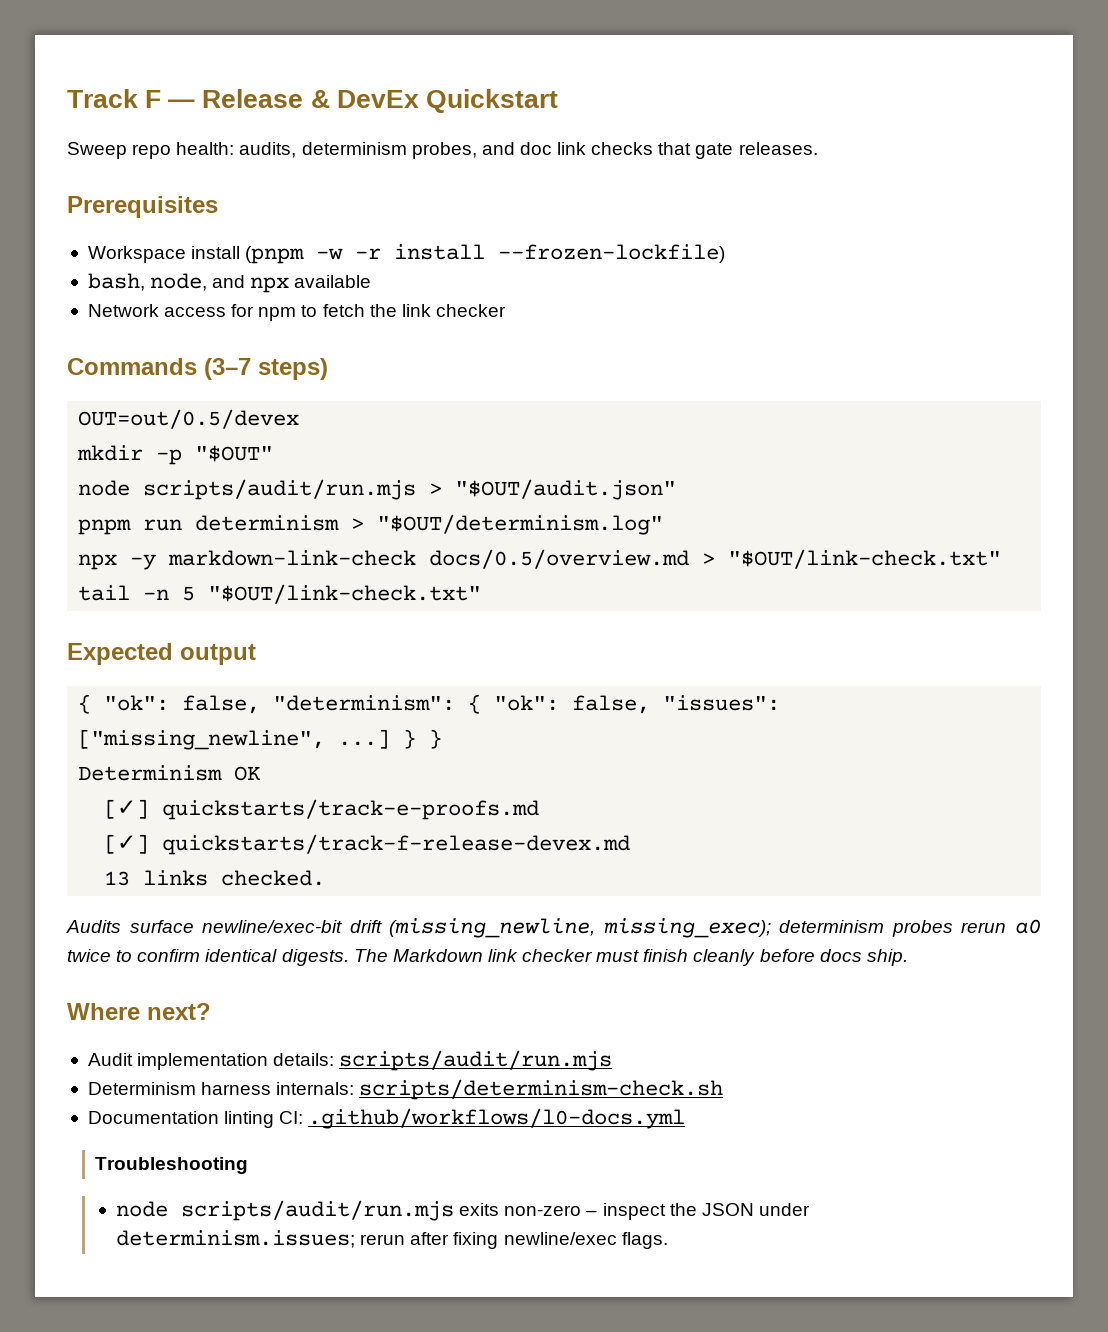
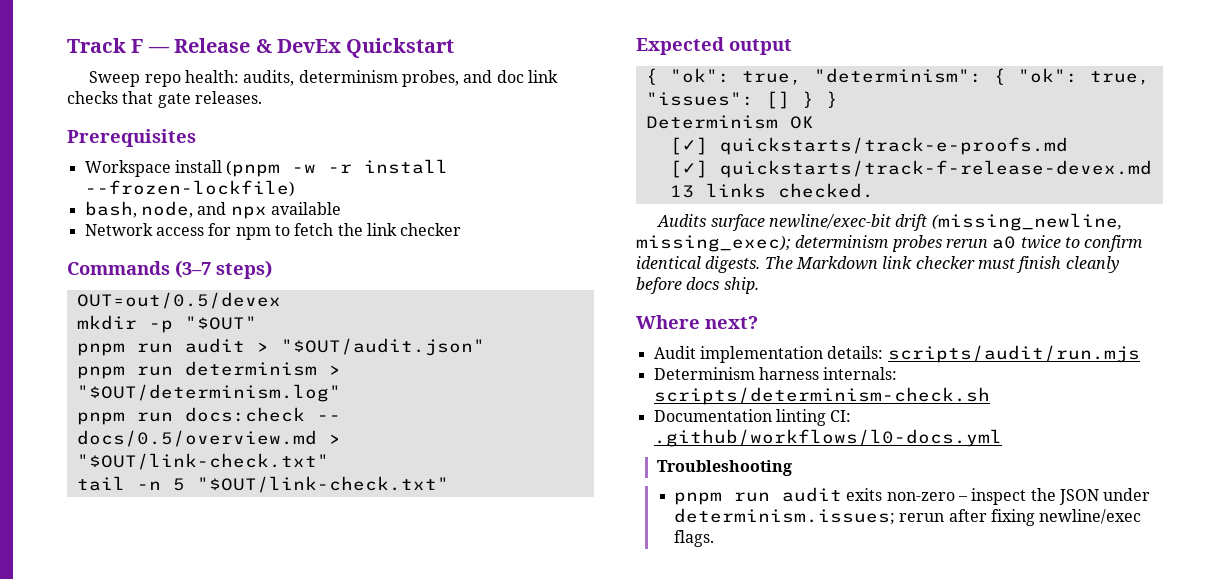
[78,479,417,500] node scripts/audit/run.mjs -> [76,338,245,356] pnpm run audit
[78,550,417,570] npx -y markdown-link-check -> [76,407,341,425] pnpm run docs:check --
[182,695,261,714] false, -> [741,71,802,85] true,
[572,695,781,714] [78,729,391,750] false, "issues": ["missing_newline", ...] -> [1089,71,1150,85] [645,91,790,109] true, "issues": []
[116,1200,455,1221] node scripts/audit/run.mjs -> [674,487,843,505] pnpm run audit

